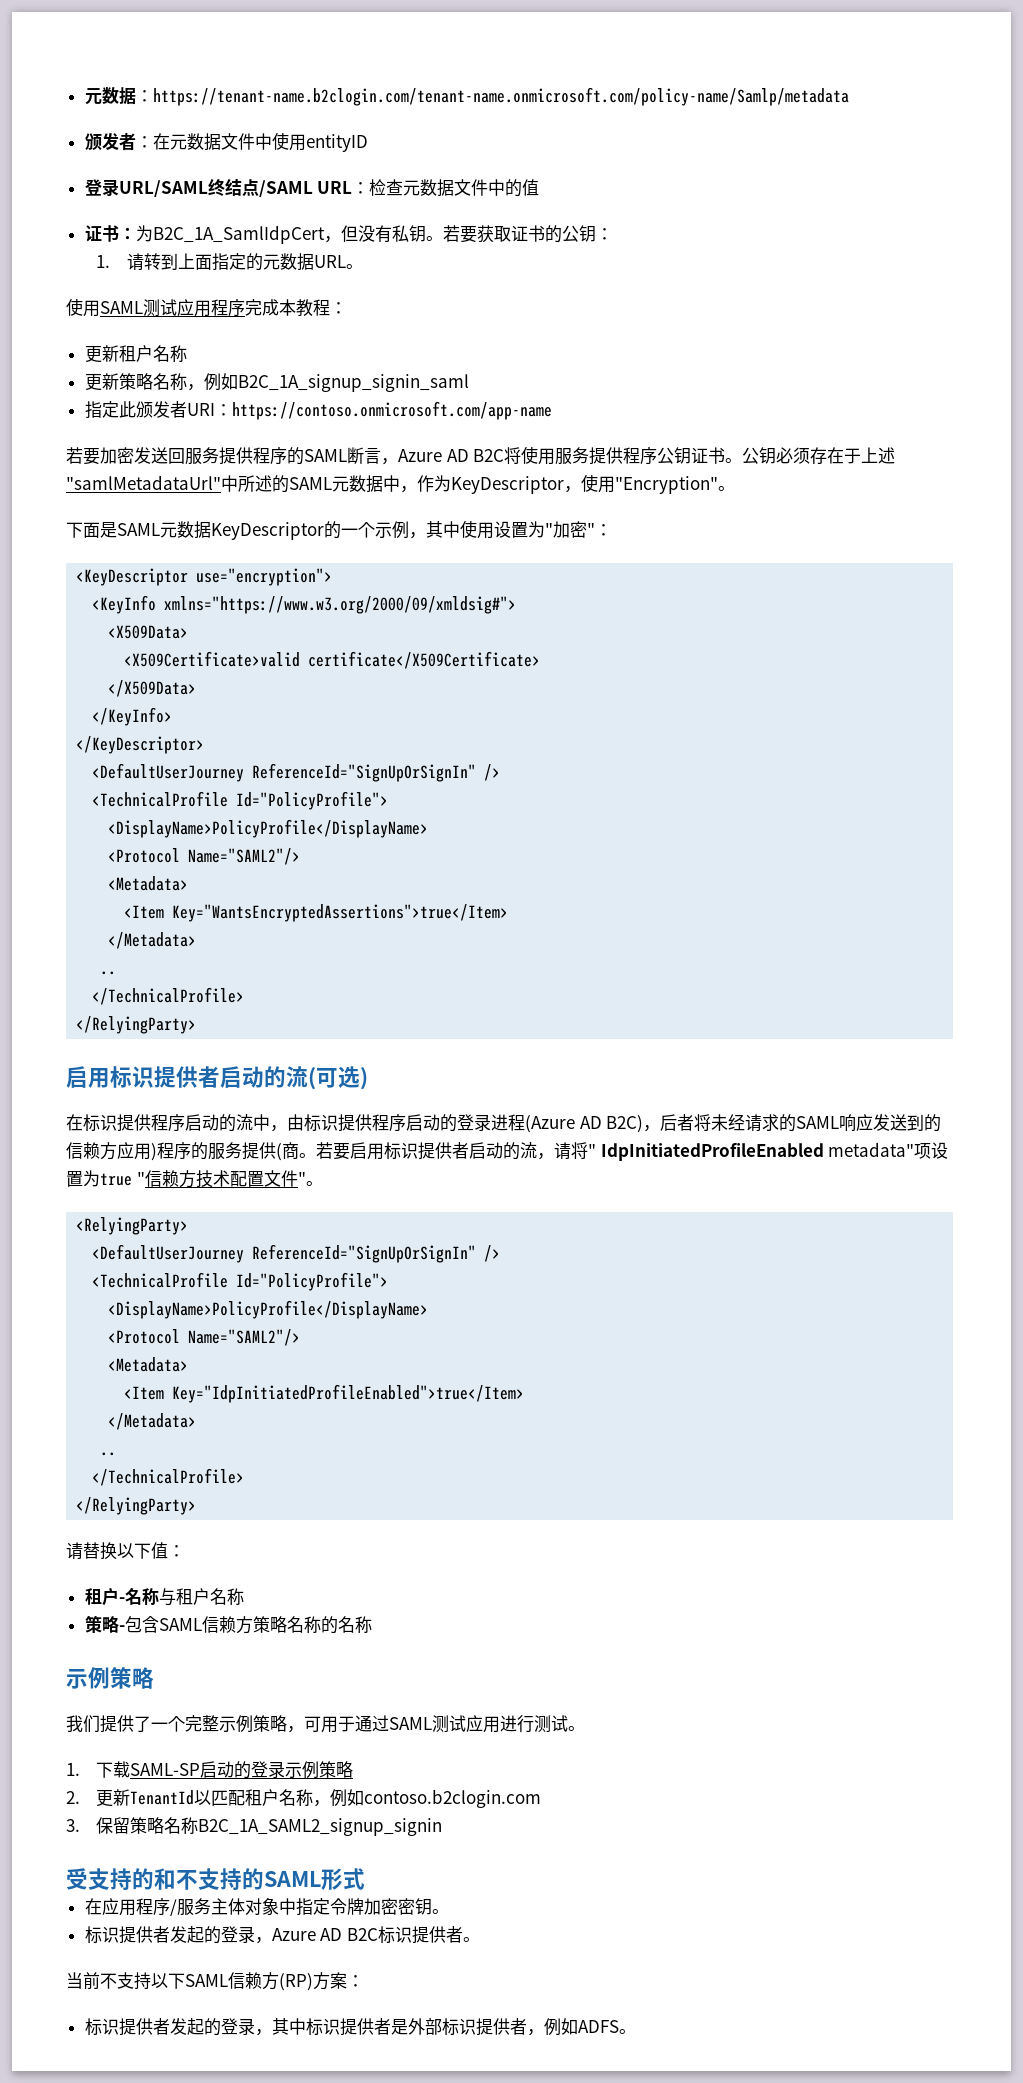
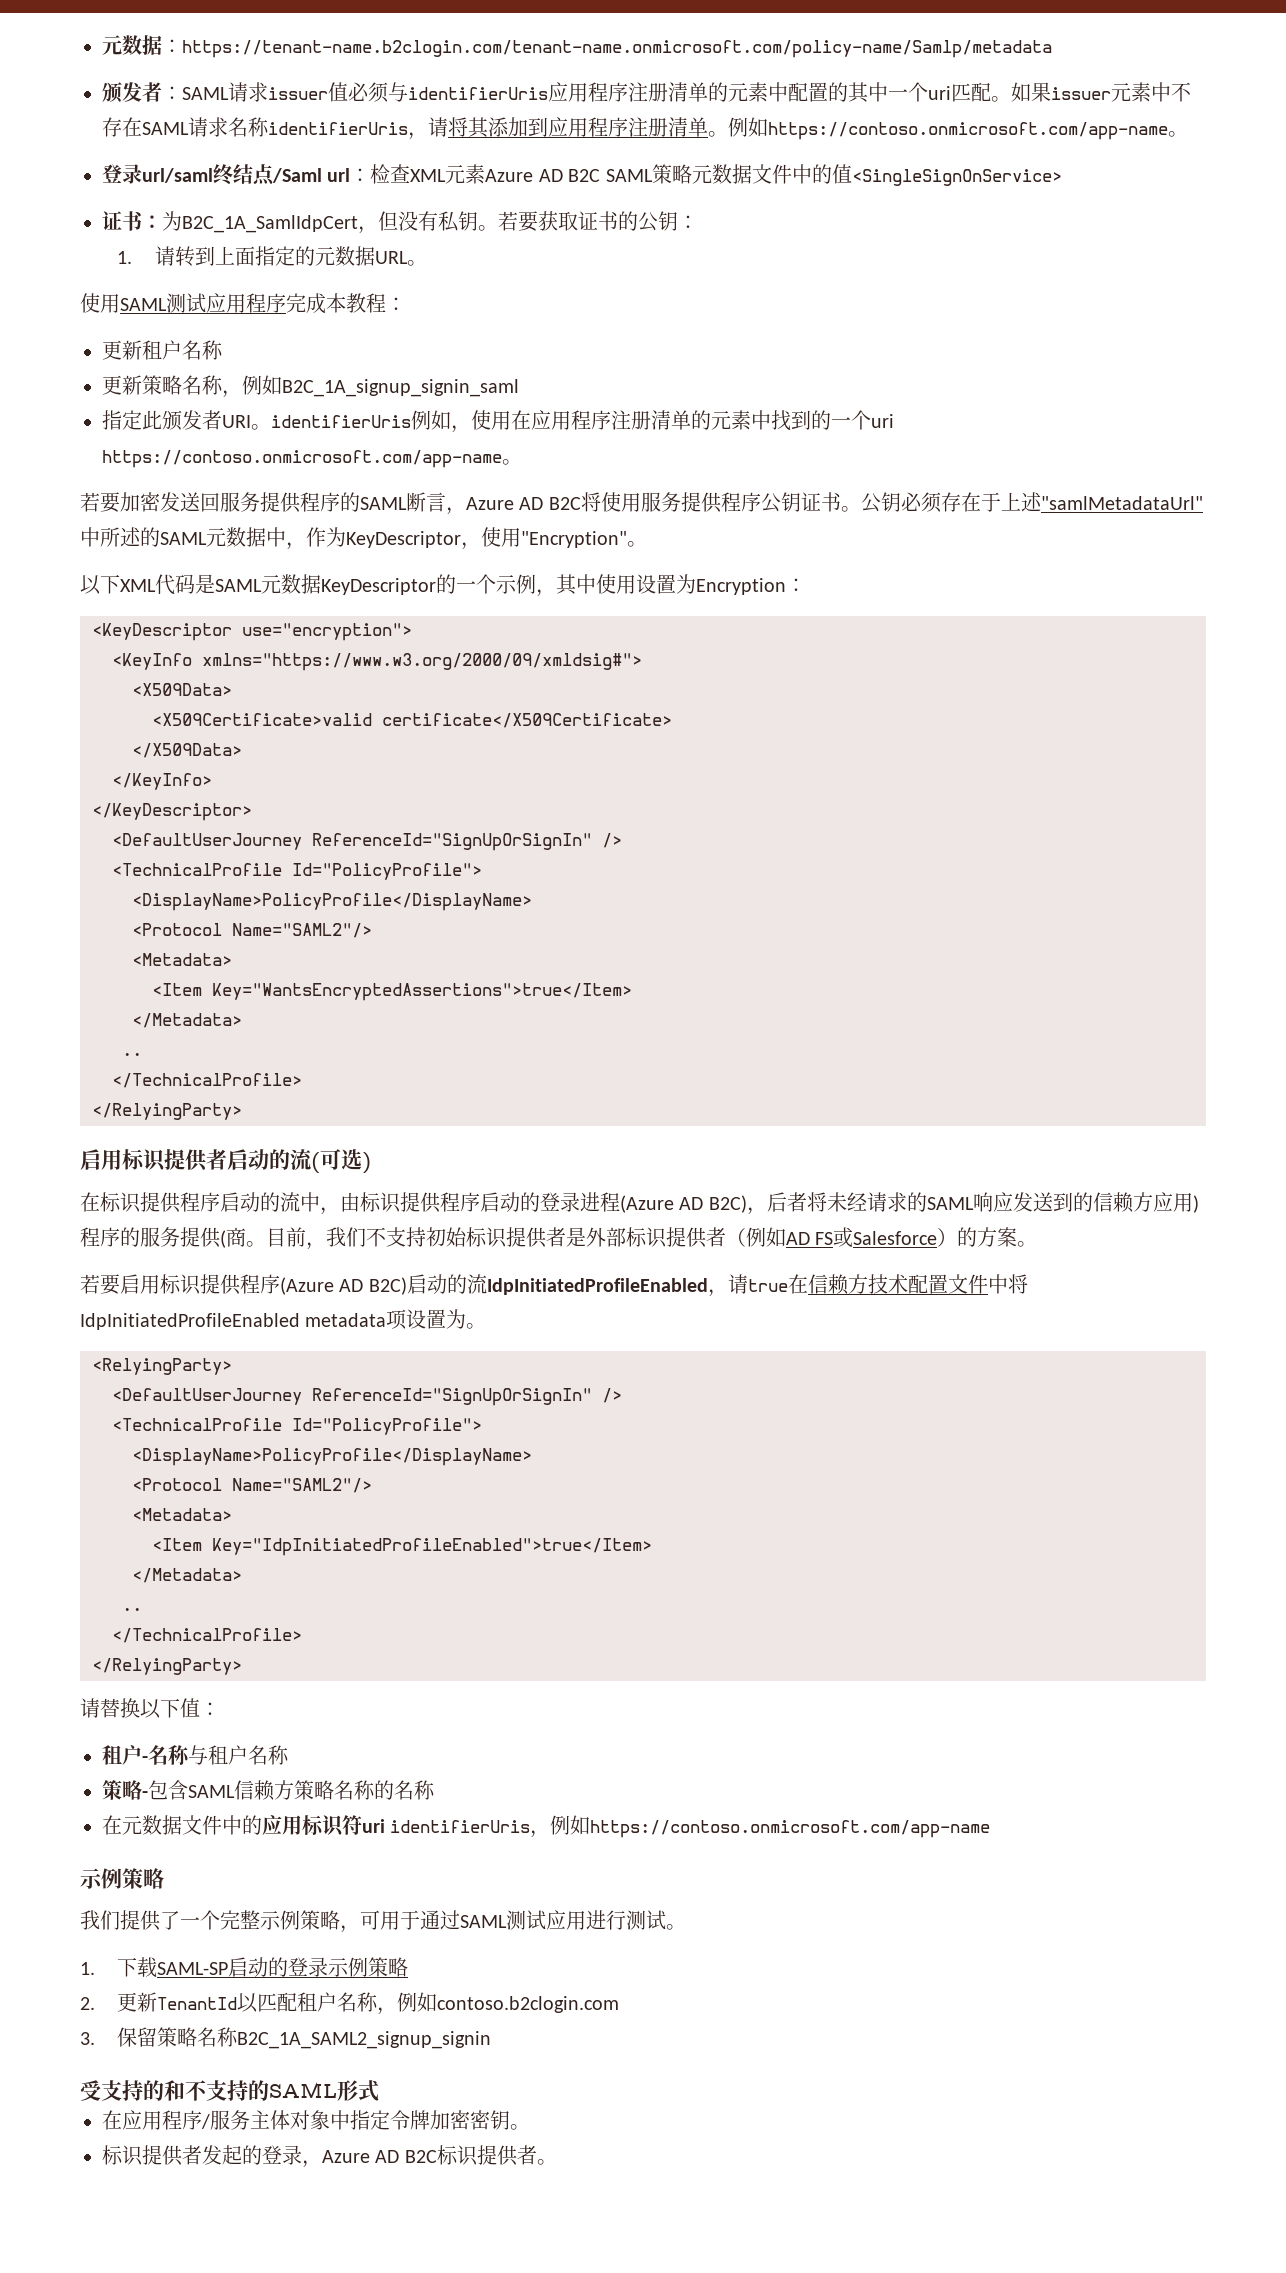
[152,132,368,152] [84,178,404,197] 在元数据文件中使用entityID // 登录URL/SAML终结点/SAML URL：检查 -> [182,82,1191,103] [102,117,1188,140] [102,164,692,186] SAML请求issuer值必须与identifierUris应用程序注册清单的元素中配置的其中一个uri匹配。如果issuer元素中不存在SAML请求名称identifierUris，请将其添加到应用程序注册清单。例如https://contoso.onmicrosoft.com/app-name。 // 登录url/saml终结点/Saml url：检查XML元素Azure AD B2C SAML策略
(540, 187) none -> [851,169,1062,186] <SingleSignOnService>
[214,401,552,420] ：https://contoso.onmicrosoft.com/app-name -> [251,410,894,433] [102,450,522,468] 。identifierUris例如，使用在应用程序注册清单的元素中找到的一个uri https://contoso.onmicrosoft.com/app-name。
[66,522,100,538] 下面 -> [80,574,195,595] 以下XML代码
[545,521,595,538] "加密" -> [696,578,786,595] Encryption
[316,1142,949,1161] [66,1170,145,1187] 若要启用标识提供者启动的流，请将" IdpInitiatedProfileEnabled metadata"项设置为true " -> [266,1227,1038,1250] [80,1274,808,1297] 目前，我们不支持初始标识提供者是外部标识提供者（例如AD FS或Salesforce）的方案。 // 若要启用标识提供程序(Azure AD B2C)启动的流IdpInitiatedProfileEnabled，请true在
[297,1172,306,1185] " -> [987,1274,1028,1294] [80,1309,467,1330] 中将IdpInitiatedProfileEnabled metadata项设置为
(372, 1624) none -> [102,1815,991,1838] // 在元数据文件中的应用标识符uri identifierUris，例如https://contoso.onmicrosoft.com/app-name
[66,1972,364,1991] [84,2018,636,2036] // 当前不支持以下SAML信赖方(RP)方案： // 标识提供者发起的登录，其中标识提供者是外部标识提供者，例如ADFS。 -> (557, 2162) none

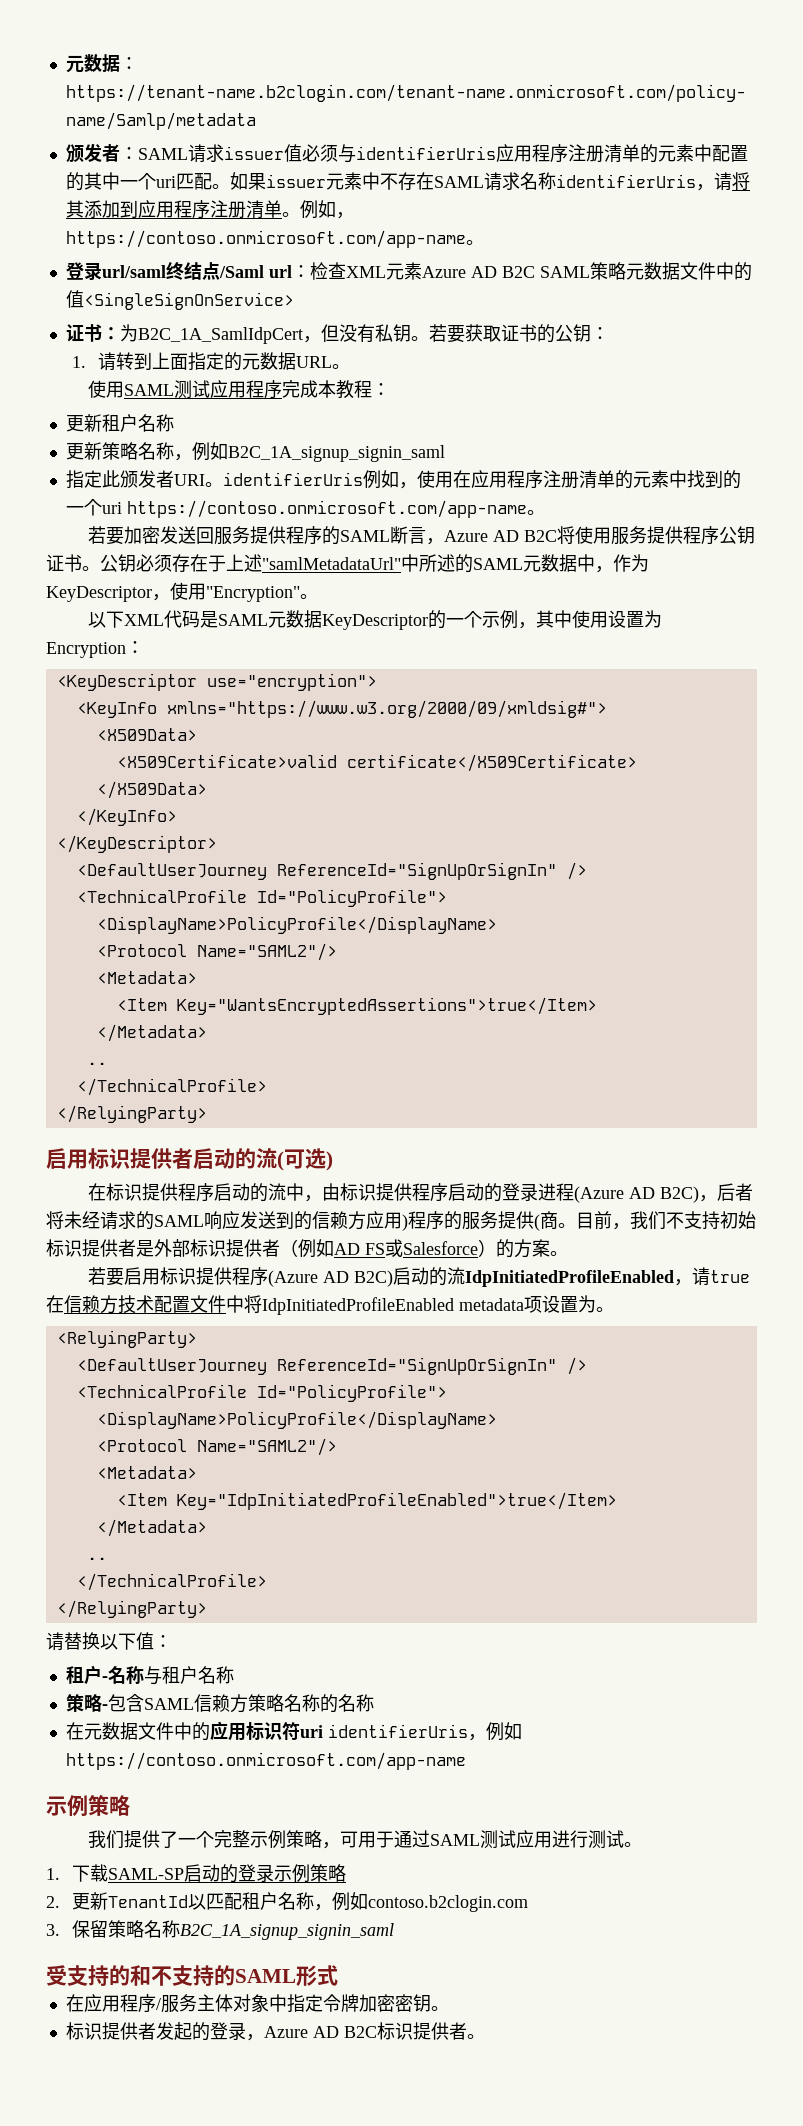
(768, 127) none -> [335,212,354,219] ，
[237,2031,492,2049] B2C_1A_SAML2_signup_signin -> [179,1923,394,1940] B2C_1A_signup_signin_saml

